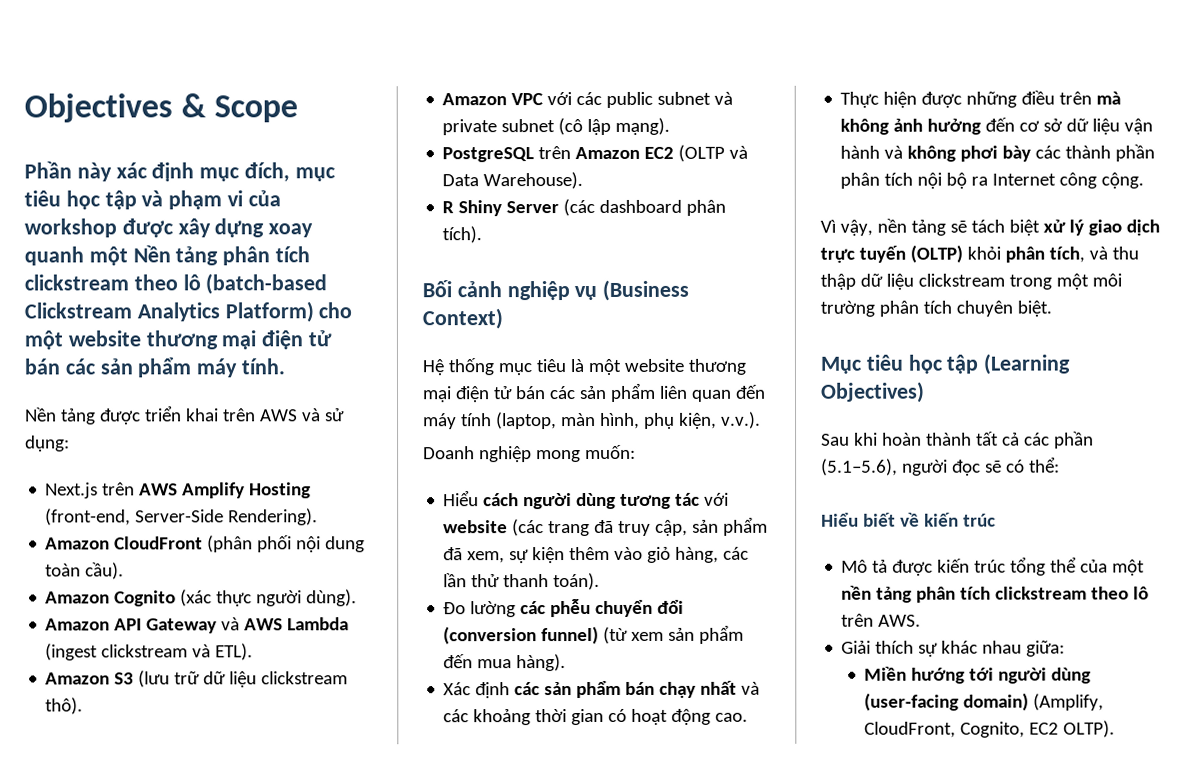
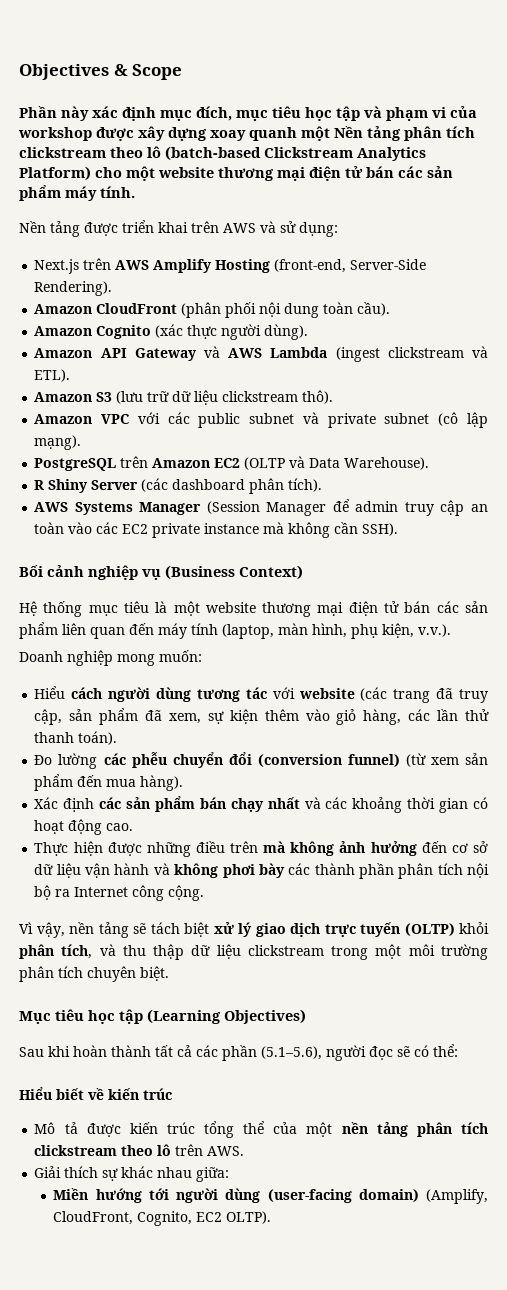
(483, 235) none -> [34,499,489,516] [34,522,399,538] // AWS Systems Manager (Session Manager để admin truy cập an toàn vào các EC2 private instance mà không cần SSH).

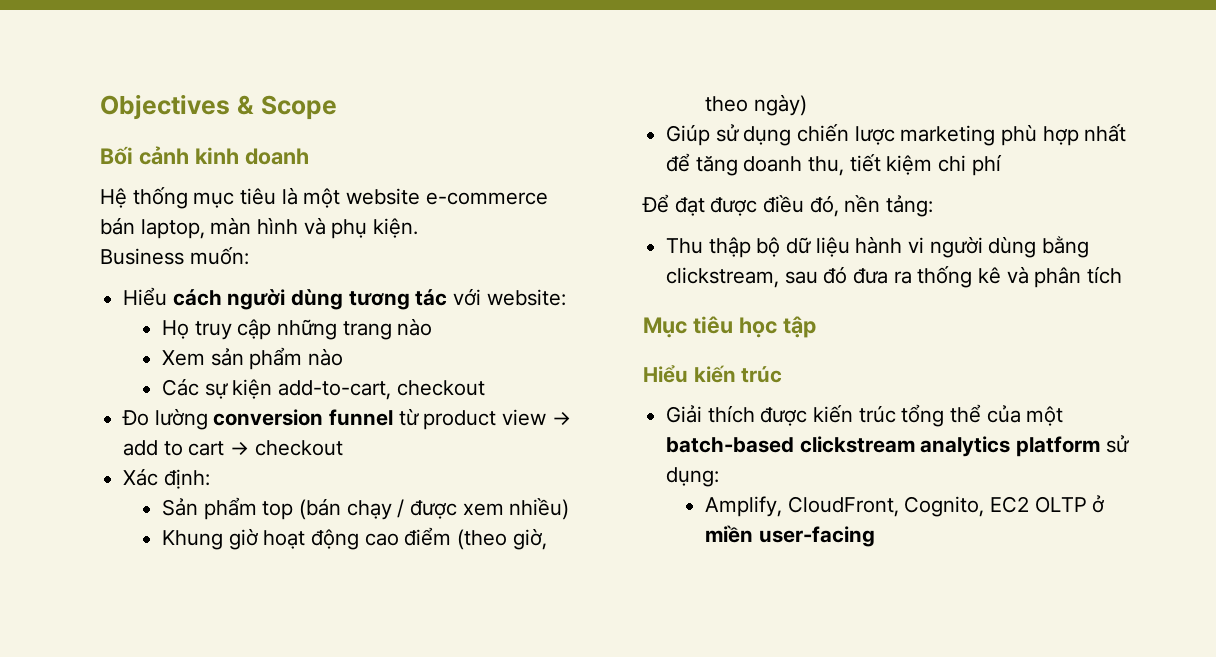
[19,106,477,121] [18,126,475,141] [19,146,426,161] [19,166,453,181] [19,185,135,201] [19,220,338,237] [34,258,427,274] [34,281,113,296] [34,302,391,318] [34,324,309,340] [34,346,488,362] [34,369,71,382] [34,390,334,405] [34,412,488,428] [34,435,82,450] [34,456,430,471] [34,478,323,494] [34,499,489,516] [34,522,399,538] [19,565,303,580] Phần này xác định mục đích, mục tiêu học tập và phạm vi của workshop được xây dựng xoay quanh một Nền tảng phân tích clickstream theo lô (batch-based Clickstream Analytics Platform) cho một website thương mại điện tử bán các sản phẩm máy tính. // Nền tảng được triển khai trên AWS và sử dụng: // Next.js trên AWS Amplify Hosting (front-end, Server-Side Rendering). // Amazon CloudFront (phân phối nội dung toàn cầu). // Amazon Cognito (xác thực người dùng). // Amazon API Gateway và AWS Lambda (ingest clickstream và ETL). // Amazon S3 (lưu trữ dữ liệu clickstream thô). // Amazon VPC với các public subnet và private subnet (cô lập mạng). // PostgreSQL trên Amazon EC2 (OLTP và Data Warehouse). // R Shiny Server (các dashboard phân tích). // AWS Systems Manager (Session Manager để admin truy cập an toàn vào các EC2 private instance mà không cần SSH). // Bối cảnh nghiệp vụ (Business Context) -> [100,146,309,165] Bối cảnh kinh doanh
[262,601,489,617] [19,622,451,639] [19,650,155,666] thương mại điện tử bán các sản phẩm liên quan đến máy tính (laptop, màn hình, phụ kiện, v.v.). // Doanh nghiệp mong -> [425,192,548,205] [100,217,419,239] [100,248,184,265] e-commerce bán laptop, màn hình và phụ kiện. // Business
[298,687,488,703] [34,708,489,725] [34,731,118,745] [34,752,488,769] [34,774,184,791] [34,796,488,813] [34,819,134,835] [34,841,488,857] [34,863,490,879] [34,885,205,901] [19,922,489,938] [19,944,488,960] [19,966,169,982] [19,1009,306,1024] [19,1044,458,1061] [19,1087,104,1100] website (các trang đã truy cập, sản phẩm đã xem, sự kiện thêm vào giỏ hàng, các lần thử thanh toán). // Đo lường các phễu chuyển đổi (conversion funnel) (từ xem sản phẩm đến mua hàng). // Xác định các sản phẩm bán chạy nhất và các khoảng thời gian có hoạt động cao. // Thực hiện được những điều trên mà không ảnh hưởng đến cơ sở dữ liệu vận hành và không phơi bày các thành phần phân tích nội bộ ra Internet công cộng. // Vì vậy, nền tảng sẽ tách biệt xử lý giao dịch trực tuyến (OLTP) khỏi phân tích, và thu thập dữ liệu clickstream trong một môi trường phân tích chuyên biệt. // Mục tiêu học tập (Learning Objectives) // Sau khi hoàn thành tất cả các phần (5.1–5.6), người đọc sẽ có thể: // Hiểu biết về -> [486,289,566,306] [162,318,433,340] [162,347,344,370] [162,378,485,400] [122,408,571,430] [123,440,343,456] [123,468,210,489] [162,497,570,520] [162,527,547,550] [705,94,807,116] [666,124,1127,146] [666,153,1002,176] [642,194,934,217] [666,236,1090,258] [666,266,1123,288] [643,316,816,338] [643,365,688,383] website: // Họ truy cập những trang nào // Xem sản phẩm nào // Các sự kiện add-to-cart, checkout // Đo lường conversion funnel từ product view → add to cart → checkout // Xác định: // Sản phẩm top (bán chạy / được xem nhiều) // Khung giờ hoạt động cao điểm (theo giờ, theo ngày) // Giúp sử dụng chiến lược marketing phù hợp nhất để tăng doanh thu, tiết kiệm chi phí // Để đạt được điều đó, nền tảng: // Thu thập bộ dữ liệu hành vi người dùng bằng clickstream, sau đó đưa ra thống kê và phân tích // Mục tiêu học tập // Hiểu
[34,1122,78,1134] Mô tả -> [666,405,755,423] Giải thích
[341,1122,488,1137] [34,1144,245,1156] [34,1166,230,1182] [53,1188,488,1204] [53,1211,272,1226] nền tảng phân tích clickstream theo lô trên AWS. // Giải thích sự khác nhau giữa: // Miền hướng tới người dùng (user-facing domain) (Amplify, CloudFront, Cognito, EC2 OLTP). -> [666,435,1130,457] [666,467,720,487] [705,495,1106,517] [705,525,875,547] batch-based clickstream analytics platform sử dụng: // Amplify, CloudFront, Cognito, EC2 OLTP ở miền user-facing

